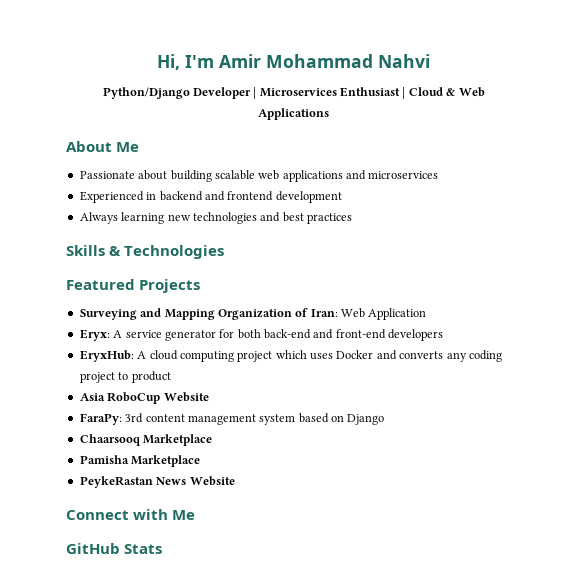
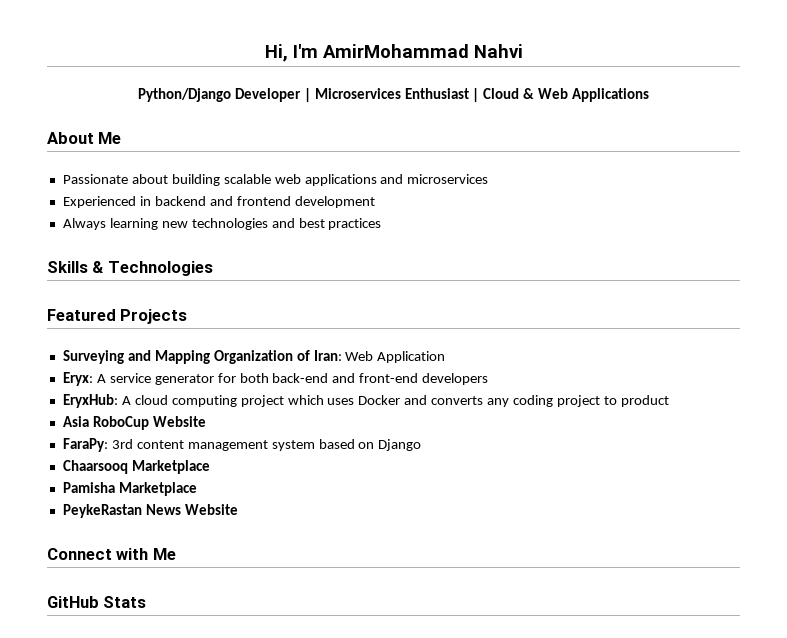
[219,54,373,68] Amir Mohammad -> [322,44,469,58] AmirMohammad

